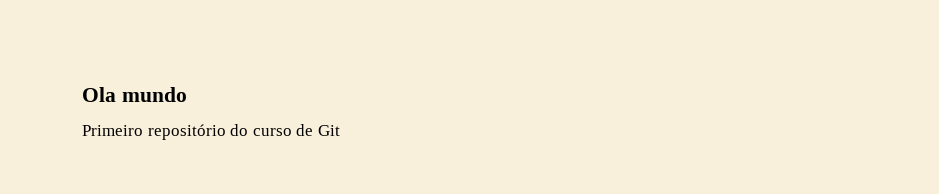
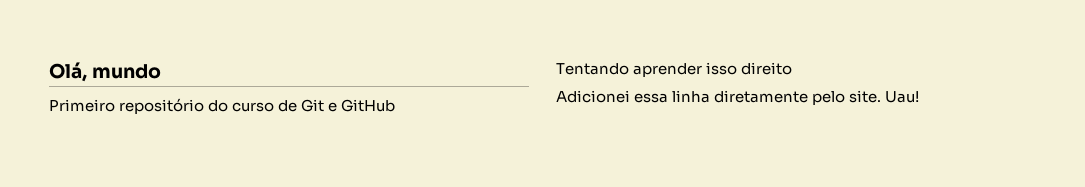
[82,87,116,102] Ola -> [49,62,87,82] Olá,
(340, 130) none -> [328,99,396,112] [556,62,793,77] [556,90,920,105] e GitHub // Tentando aprender isso direito // Adicionei essa linha diretamente pelo site. Uau!

